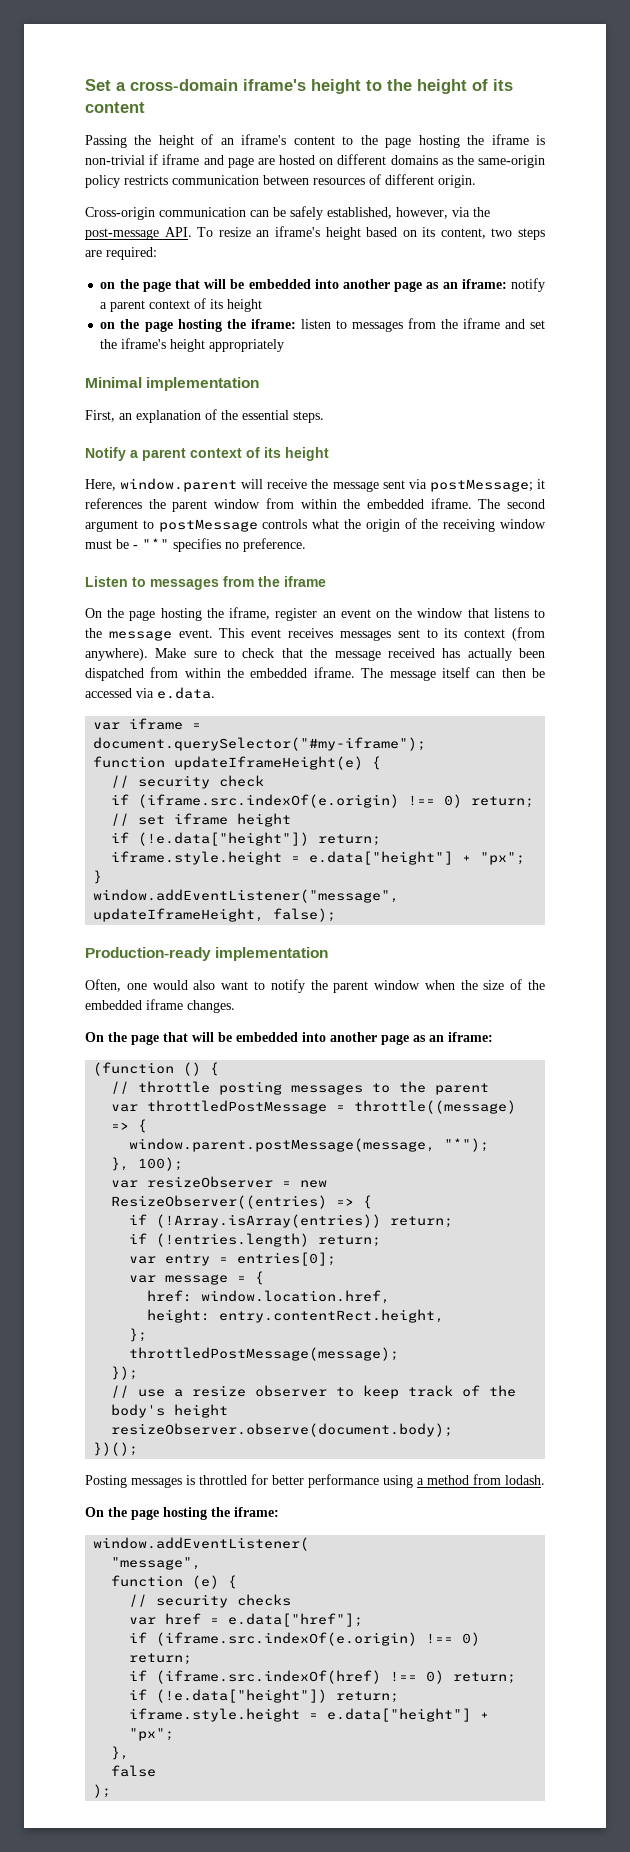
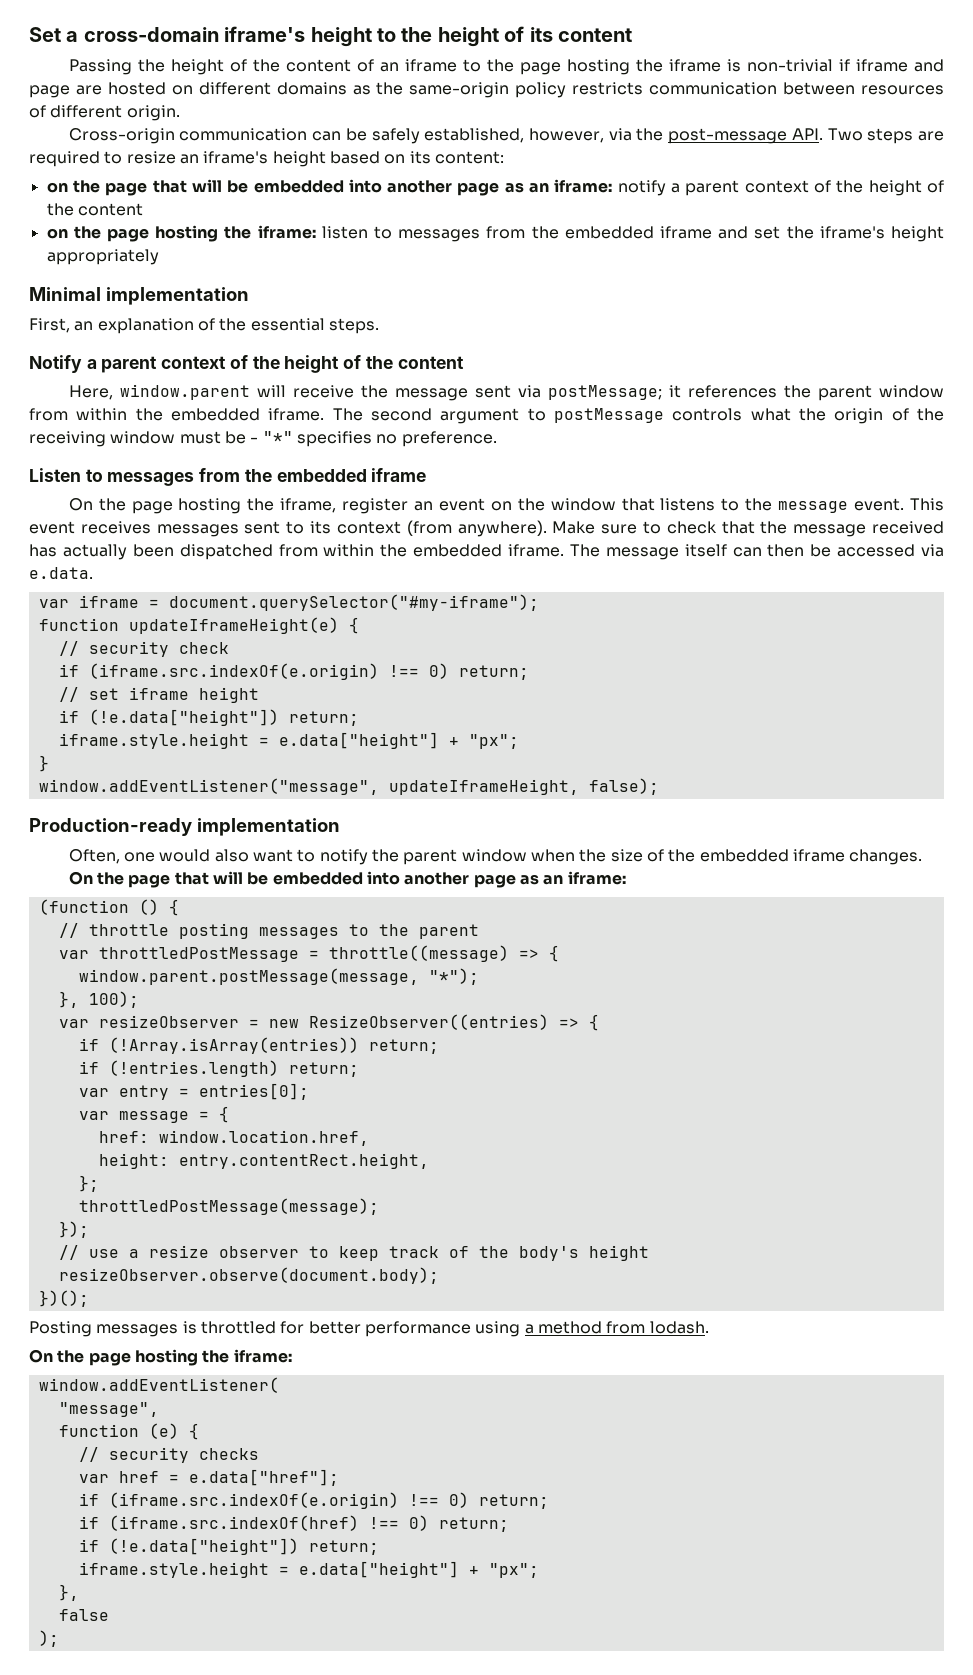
[220,134,335,145] an iframe's content -> [252,59,457,72] the content of an iframe
[197,227,214,237] To -> [827,128,944,144] [29,151,123,167] Two steps are required to
[440,228,545,240] [85,247,157,260] content, two steps are required: -> [434,151,504,164] content:
[210,299,263,312] its height -> [836,180,945,196] [46,203,143,216] the height of the content
(458, 324) none -> [564,226,654,239] embedded
[264,447,329,461] its height -> [252,355,464,373] the height of the content
(280, 581) none -> [276,469,367,482] embedded

